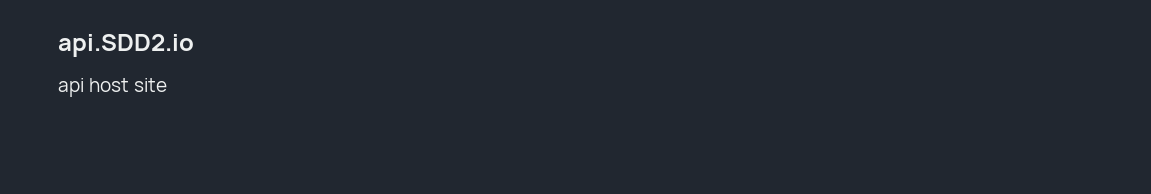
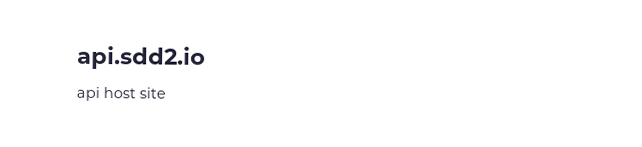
[58,34,194,57] api.SDD2.io -> [77,45,206,70] api.sdd2.io

